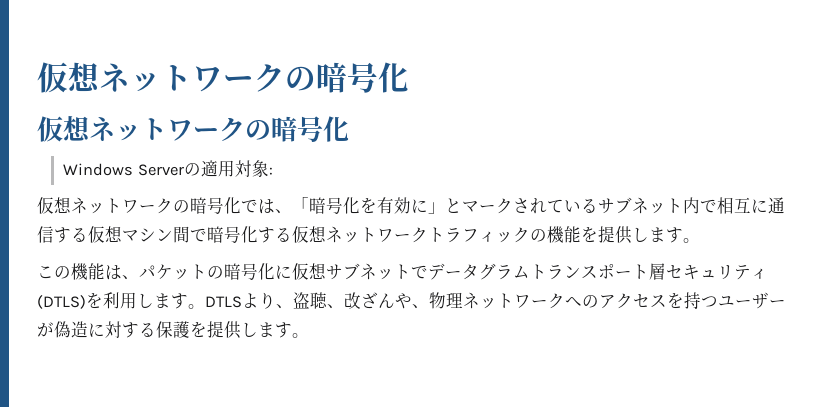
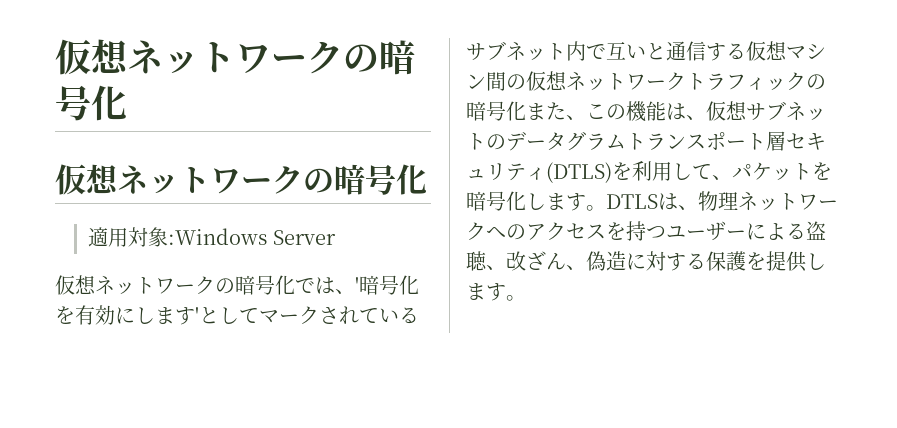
[63,160,273,177] Windows Serverの適用対象: -> [88,227,336,247] 適用対象:Windows Server
[292,197,309,212] 「 -> [355,277,359,293] '
[428,198,462,214] 」と -> [135,307,259,325] します'として
[717,197,768,214] 相互に -> [606,42,666,60] 互いと
[190,226,292,243] で暗号化する -> [506,74,526,90] の
[547,226,700,244] [37,263,292,280] 機能を提供します。 // この機能は、パケットの暗号化に -> [466,101,706,122] 暗号化また、この機能は、
[411,265,428,279] で -> [486,134,506,150] の
[154,292,412,309] ます。DTLSより、盗聴、改ざんや -> [692,162,832,181] [466,191,678,211] て、パケットを暗号化します。DTLSは
[37,322,54,337] が -> [746,221,826,240] [466,251,586,271] による盗聴、改ざん、

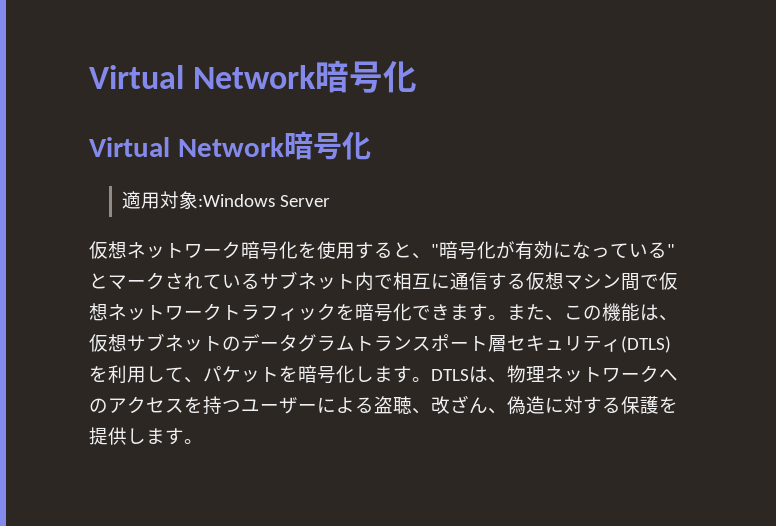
[55,39,415,75] [55,85,127,121] [55,164,334,195] 仮想ネットワークの暗号化 // 仮想ネットワークの -> [89,60,418,93] [89,137,284,157] Virtual Network暗号化 // Virtual Network
[215,275,419,295] [55,305,259,325] の暗号化では、'暗号化を有効にします'として -> [241,241,675,260] [89,273,108,289] 暗号化を使用すると、"暗号化が有効になっている"と
[606,42,666,60] 互いと -> [393,272,450,290] 相互に
[506,74,526,90] の -> [640,274,659,289] で
[806,74,826,90] [466,101,526,121] の暗号化 -> [336,303,507,322] を暗号化できます。

